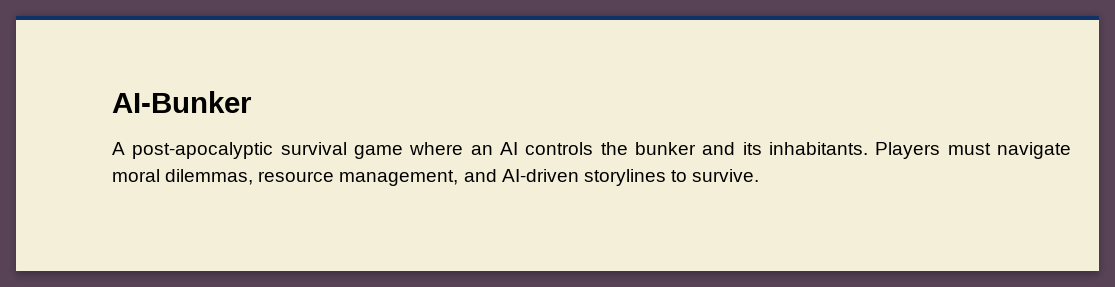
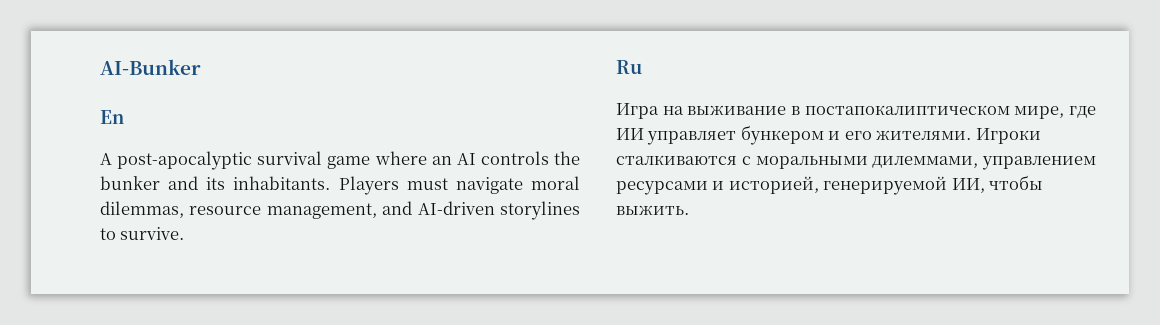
(252, 102) none -> [100,110,124,124] // En
(760, 175) none -> [616,60,642,74] [616,103,1096,119] [616,125,1041,145] [616,155,1096,170] [616,175,1044,195] [616,205,689,215] // Ru // Игра на выживание в постапокалиптическом мире, где ИИ управляет бункером и его жителями. Игроки сталкиваются с моральными дилеммами, управлением ресурсами и историей, генерируемой ИИ, чтобы выжить.

